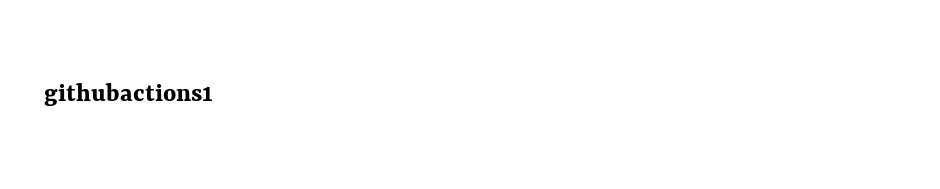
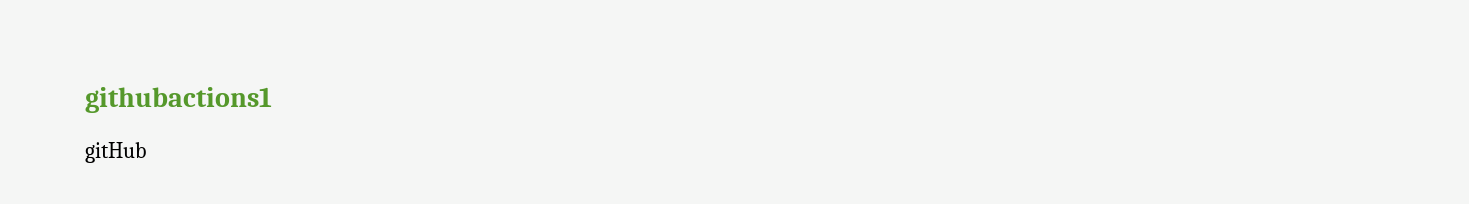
(213, 94) none -> [85,142,146,163] // gitHub

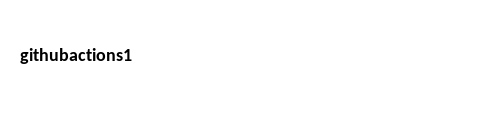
[85,142,146,163] // gitHub -> (132, 56) none

